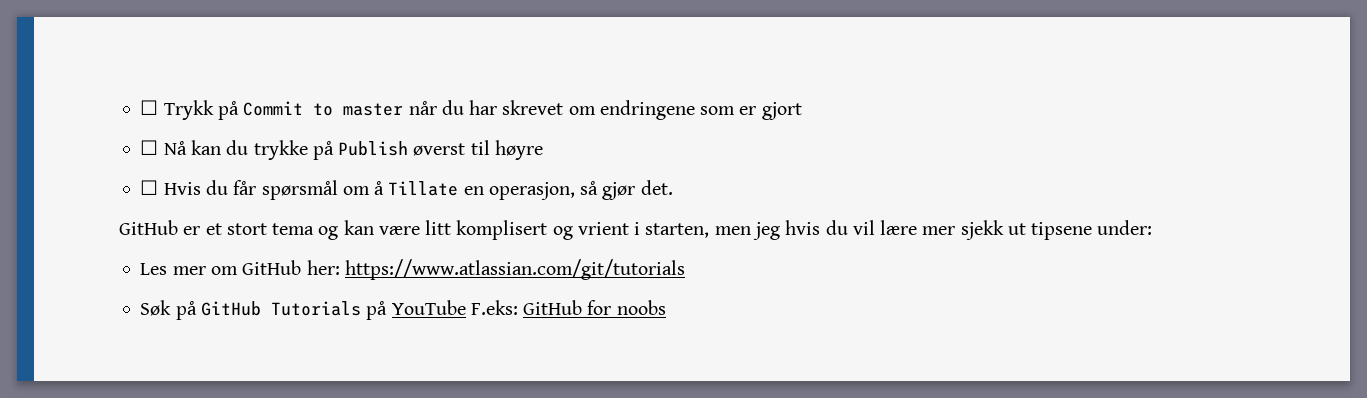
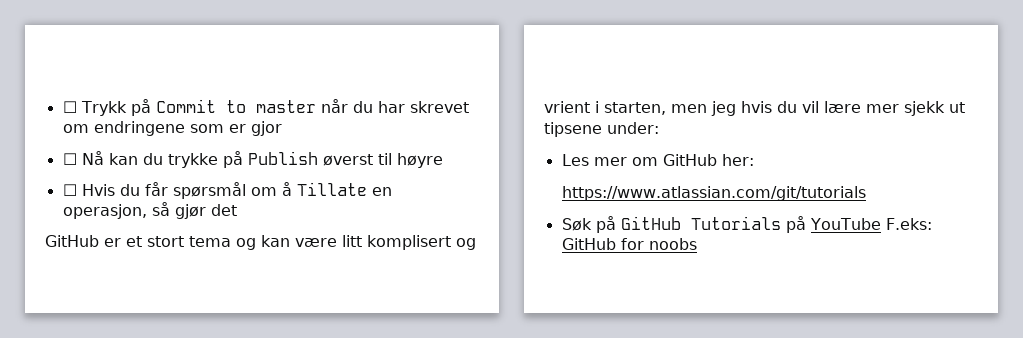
[761,102,802,120] gjort -> [250,121,282,136] gjor
[640,180,673,195] det. -> [210,204,237,216] det
(340, 267) none -> (754, 160) //

